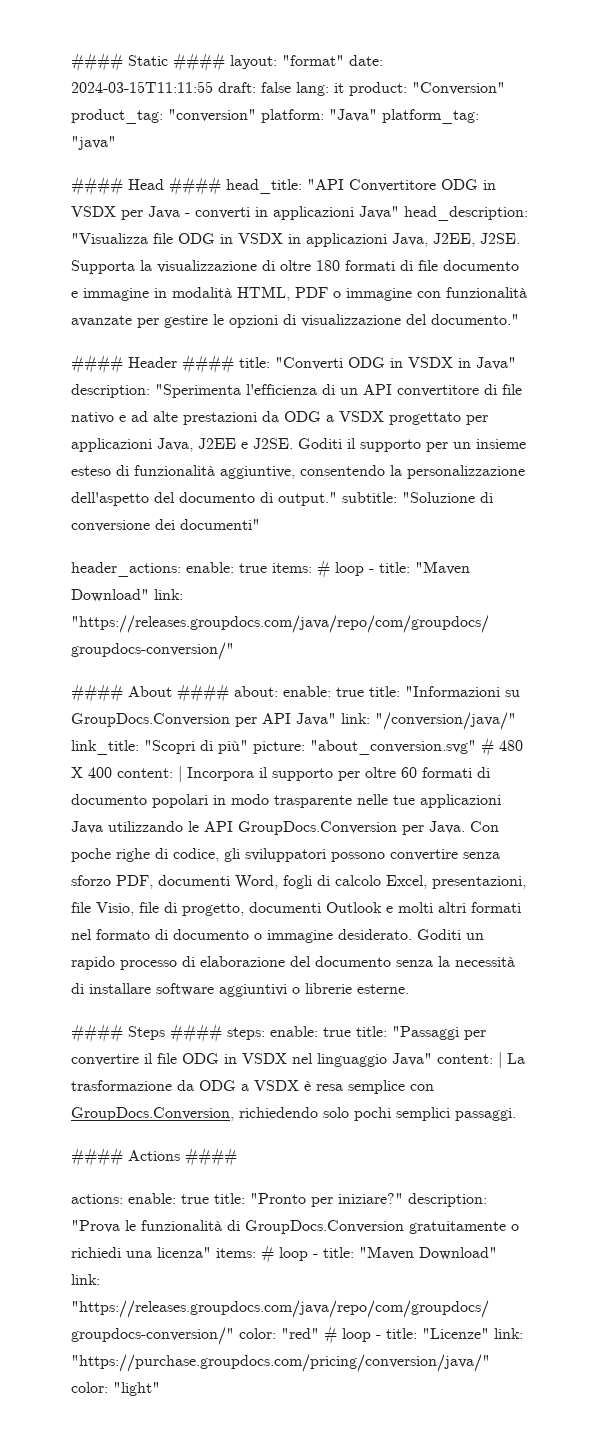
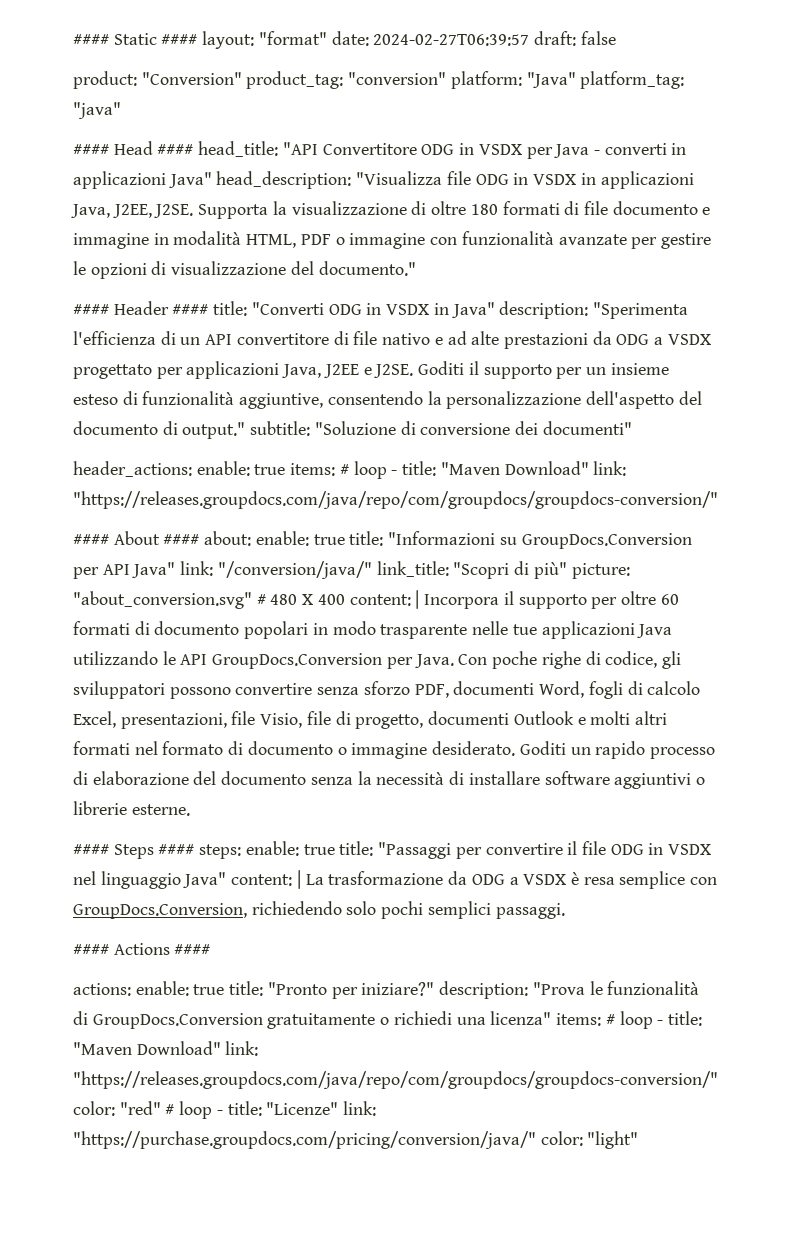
[71,81,213,93] 2024-03-15T11:11:55 -> [373,34,530,46] 2024-02-27T06:39:57
[296,82,344,96] lang: it -> (616, 38) //

